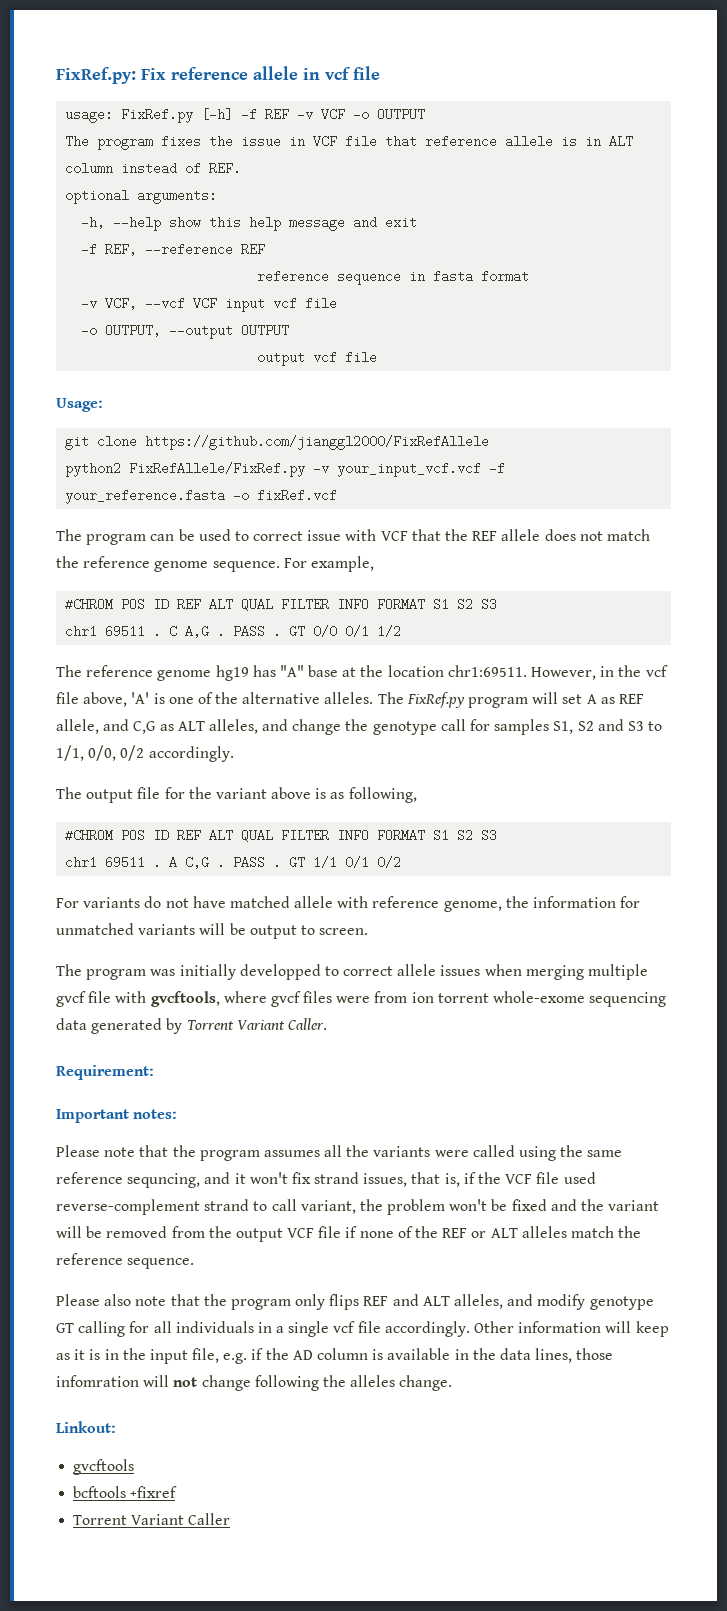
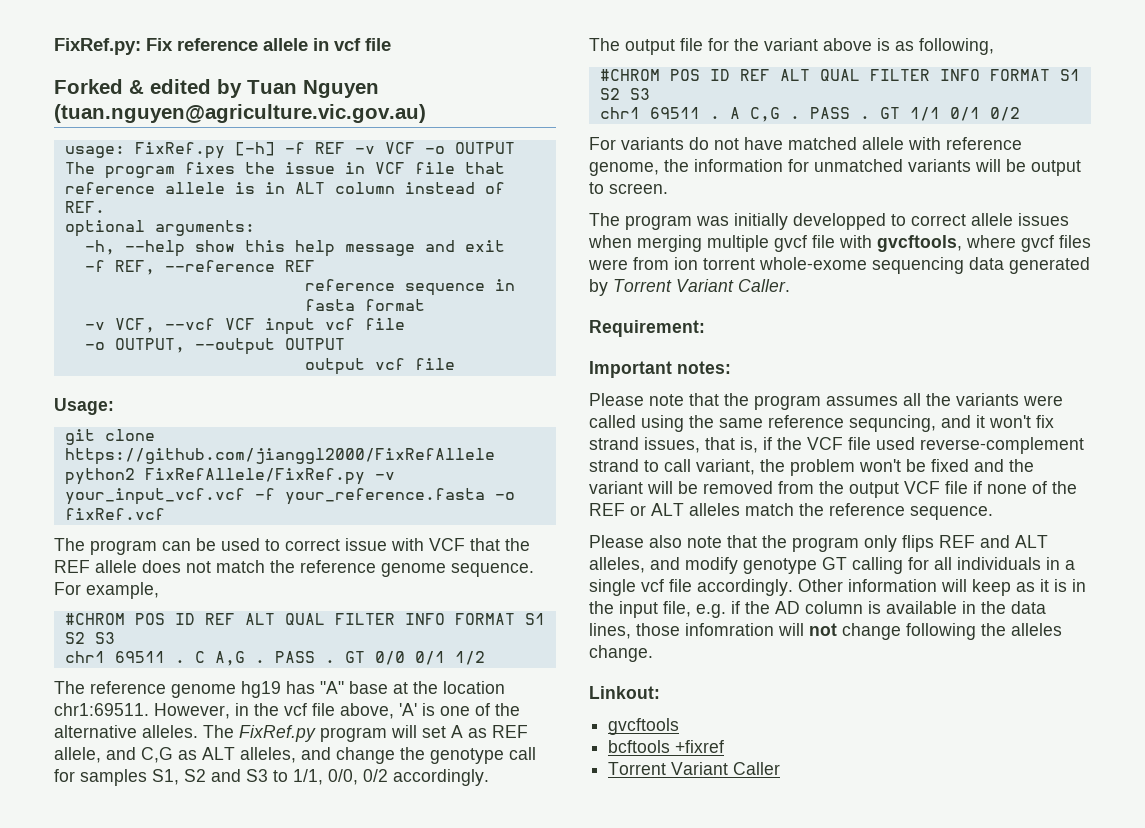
(380, 73) none -> [54,79,379,98] [54,104,426,123] // Forked & edited by Tuan Nguyen (tuan.nguyen@agriculture.vic.gov.au)

